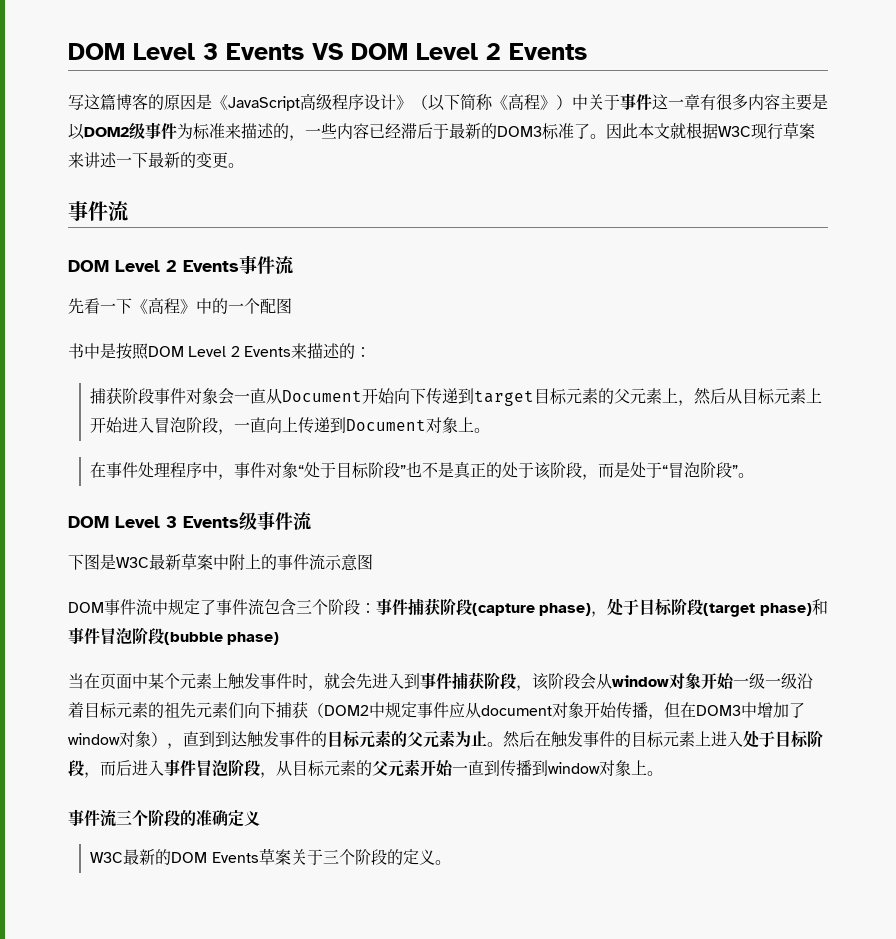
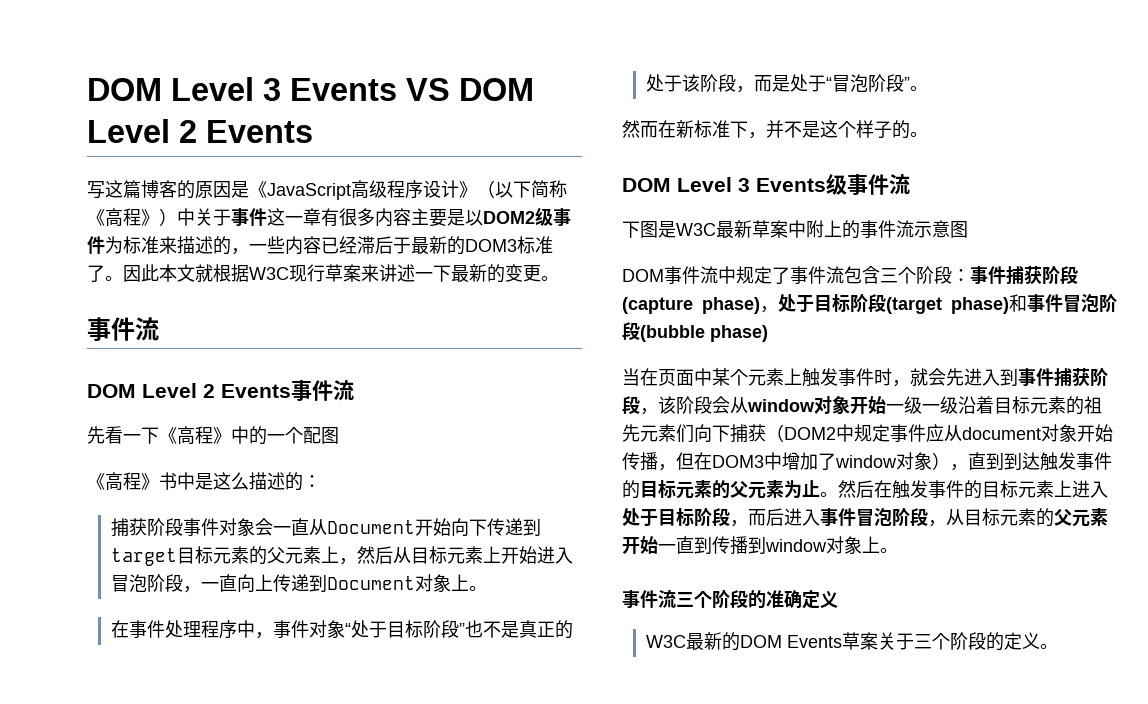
[68,343,307,360] 书中是按照DOM Level 2 Events来 -> [87,472,249,491] 《高程》书中是这么
(755, 475) none -> [622,120,928,139] // 然而在新标准下，并不是这个样子的。

